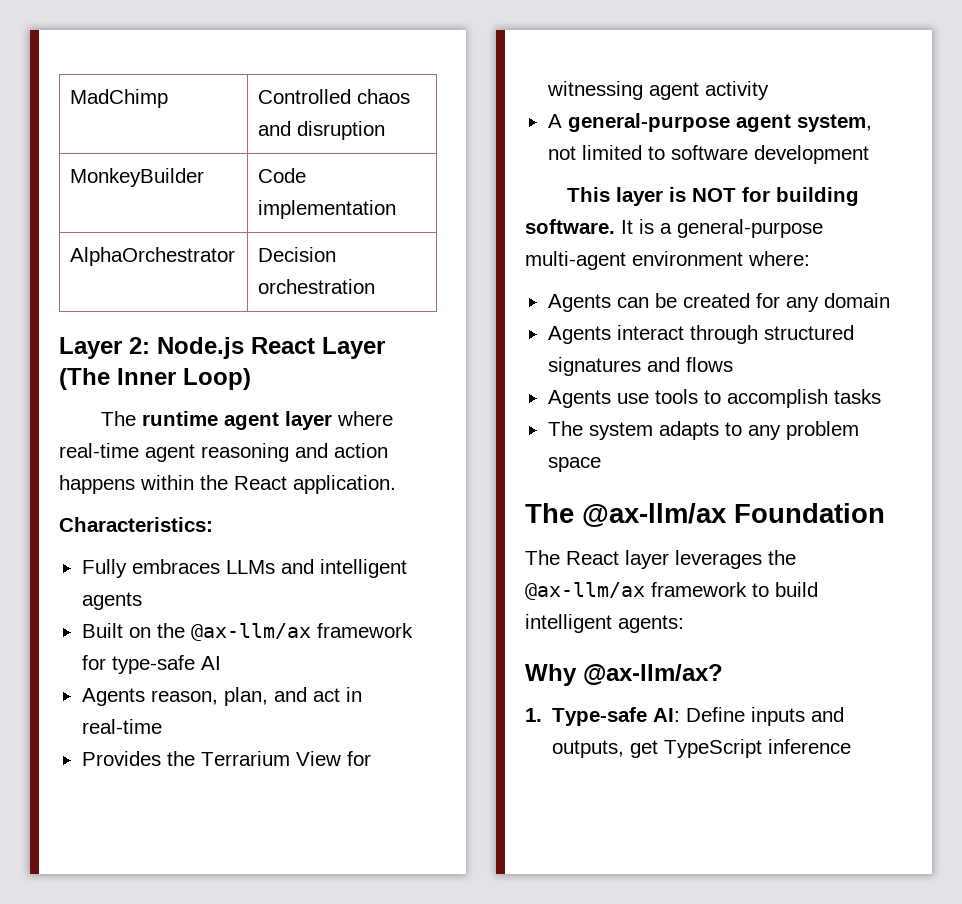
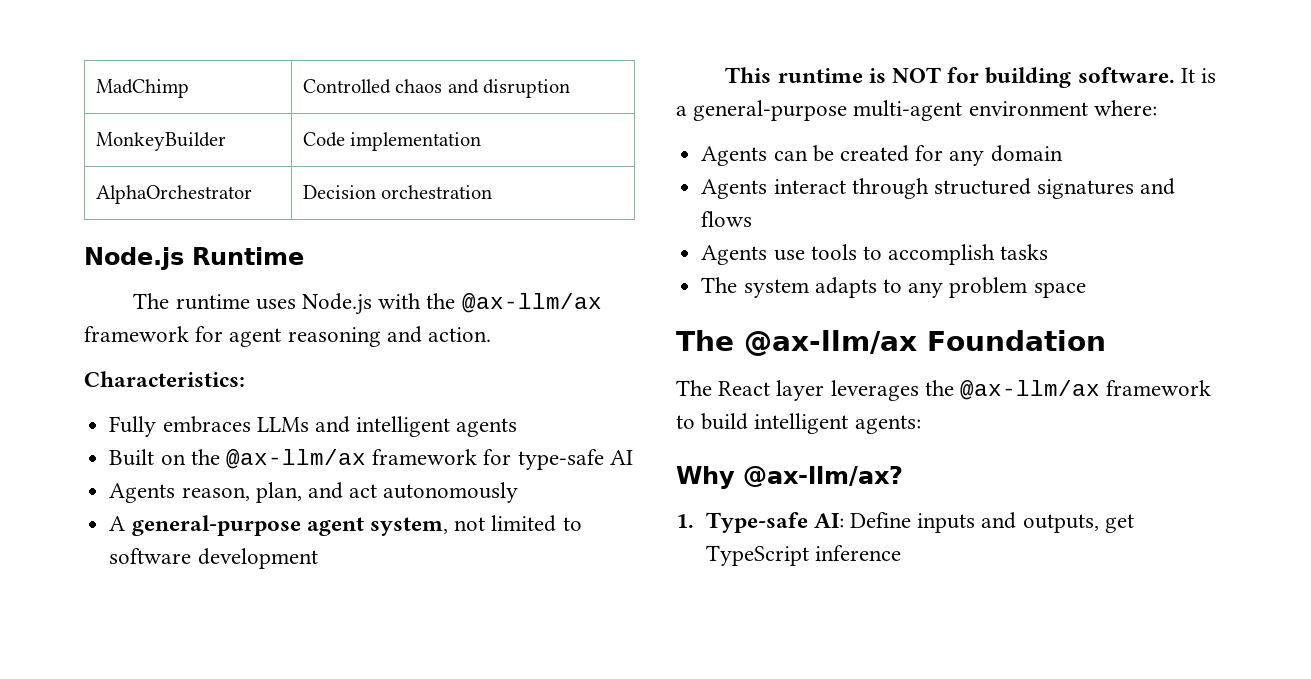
[59,337,385,359] [59,368,251,390] [101,411,394,430] [59,443,388,462] [59,475,396,494] Layer 2: Node.js React Layer (The Inner Loop) // The runtime agent layer where real-time agent reasoning and action happens within the React application. -> [84,247,304,270] [133,293,602,315] [84,326,492,347] Node.js Runtime // The runtime uses Node.js with the @ax-llm/ax framework for agent reasoning and action.
[345,687,362,702] [81,719,162,734] [81,751,371,766] [546,81,769,100] in real-time // Provides the Terrarium View for witnessing agent activity -> [383,482,519,503] autonomously
[616,187,664,206] layer -> [777,68,863,83] runtime

